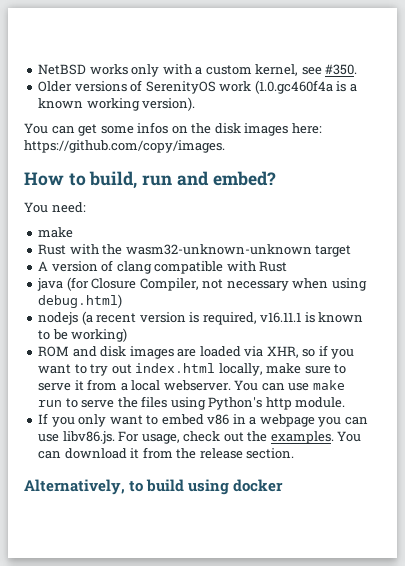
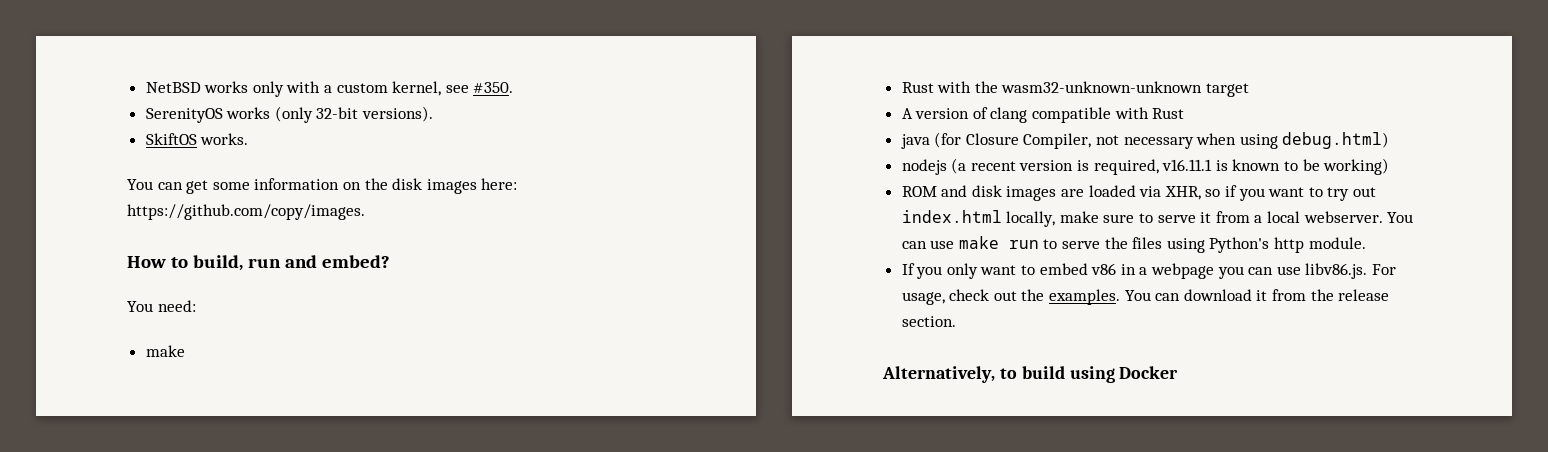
[38,80,357,94] [38,97,196,111] Older versions of SerenityOS work (1.0.gc460f4a is a known working version). -> [145,106,434,123] [145,133,249,145] SerenityOS works (only 32-bit versions). // SkiftOS works.
[137,122,169,134] infos -> [254,178,340,190] information
[233,479,284,492] docker -> [1119,366,1179,379] Docker

